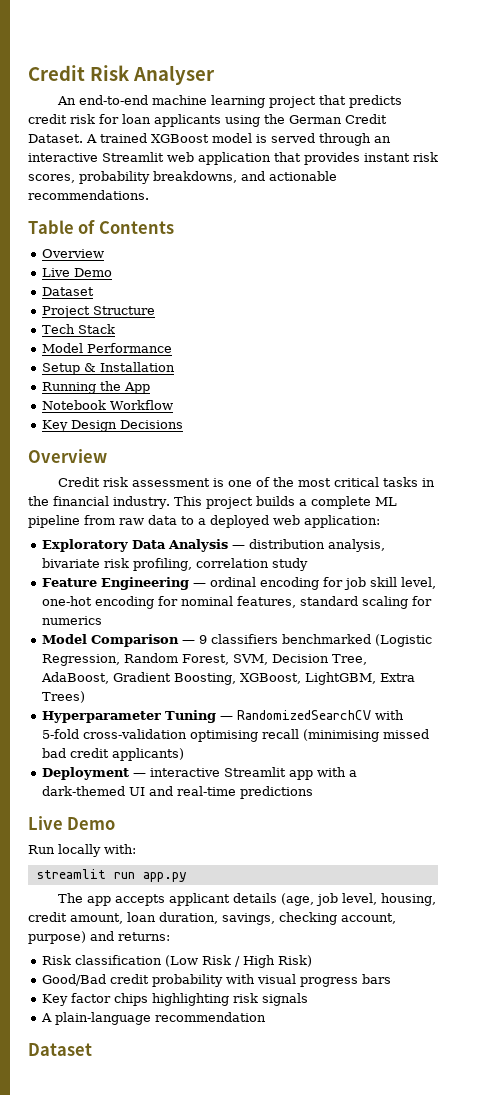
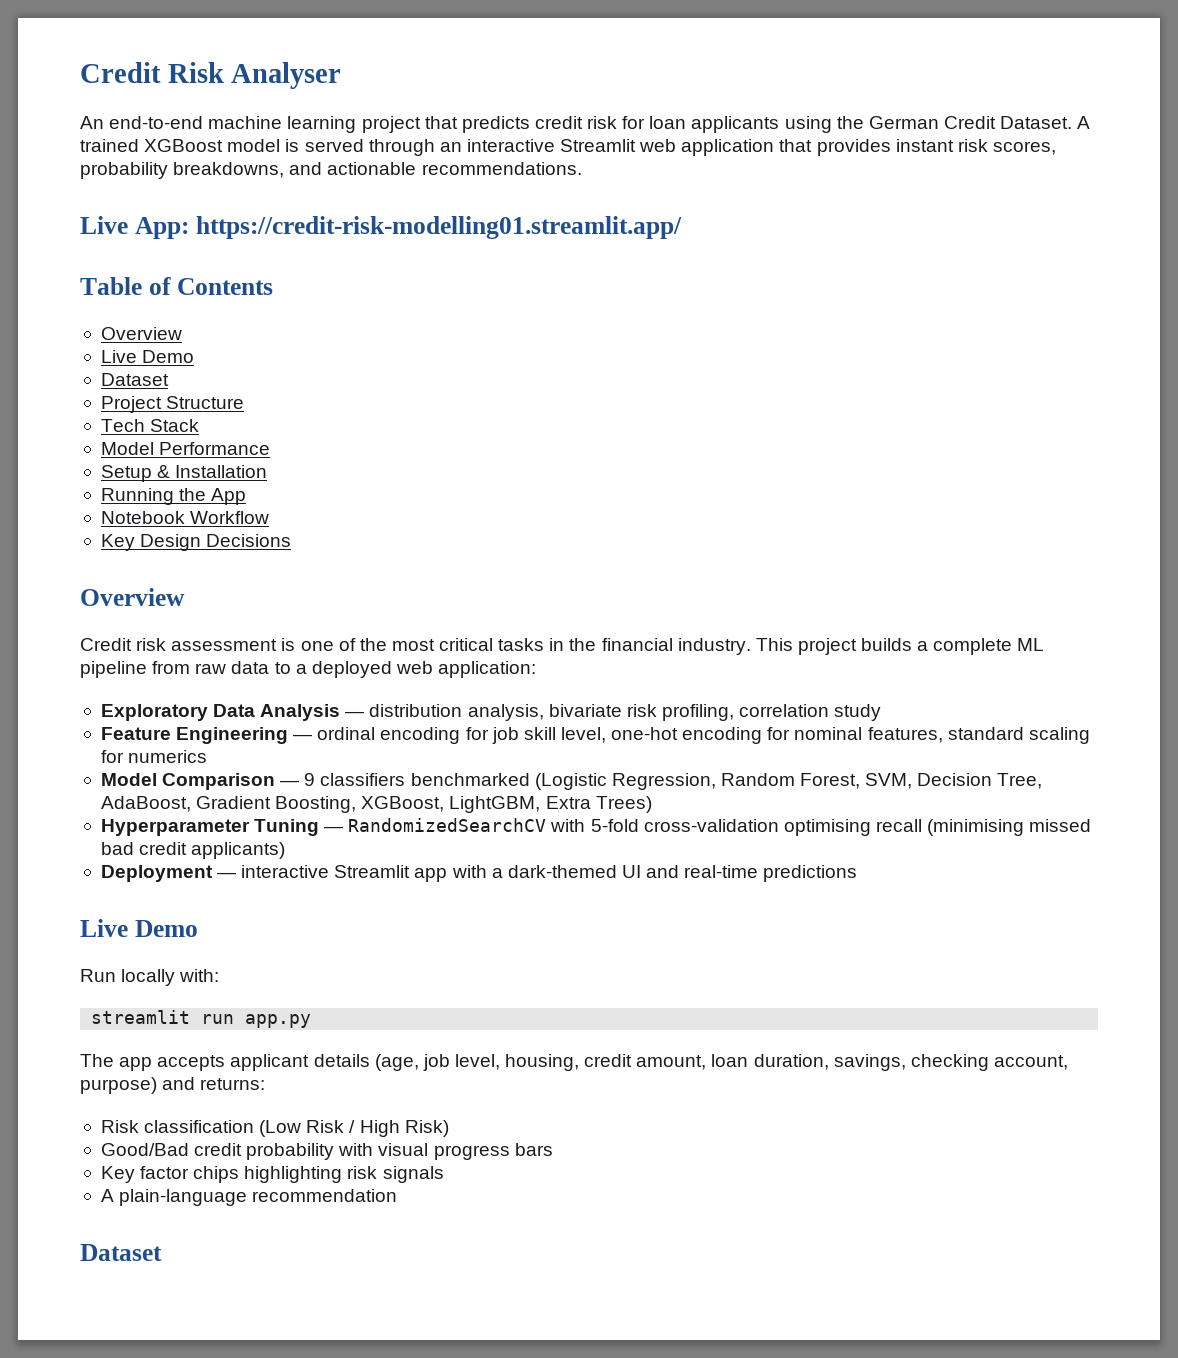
(149, 195) none -> [80,216,682,239] // Live App: https://credit-risk-modelling01.streamlit.app/

